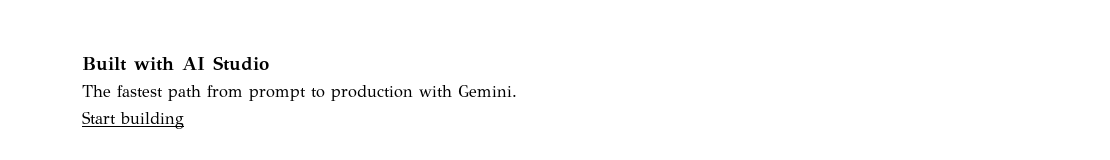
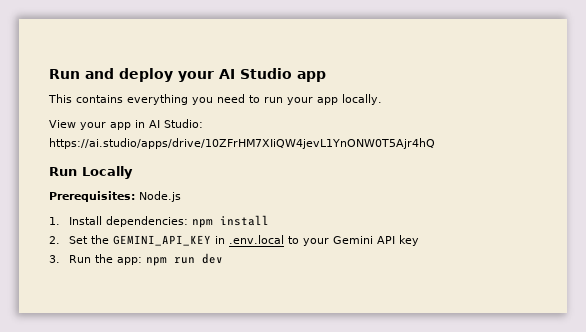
[82,56,269,71] [82,85,517,101] [82,111,184,129] Built with AI Studio // The fastest path from prompt to production with Gemini. // Start building -> [49,68,326,82] [48,94,382,105] [49,119,203,130] [49,138,435,149] [49,166,133,179] [49,191,181,202] [49,215,270,228] [49,235,420,246] [49,253,224,266] Run and deploy your AI Studio app // This contains everything you need to run your app locally. // View your app in AI Studio: https://ai.studio/apps/drive/10ZFrHM7XIiQW4jevL1YnONW0T5Ajr4hQ // Run Locally // Prerequisites: Node.js // 1. Install dependencies: npm install // 2. Set the GEMINI_API_KEY in .env.local to your Gemini API key // 3. Run the app: npm run dev

